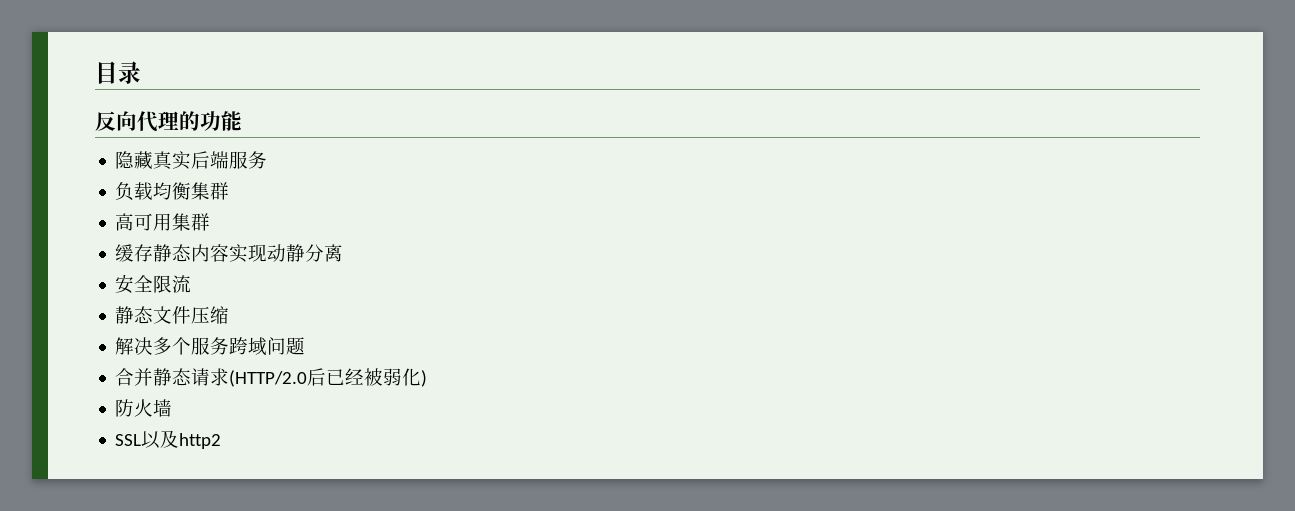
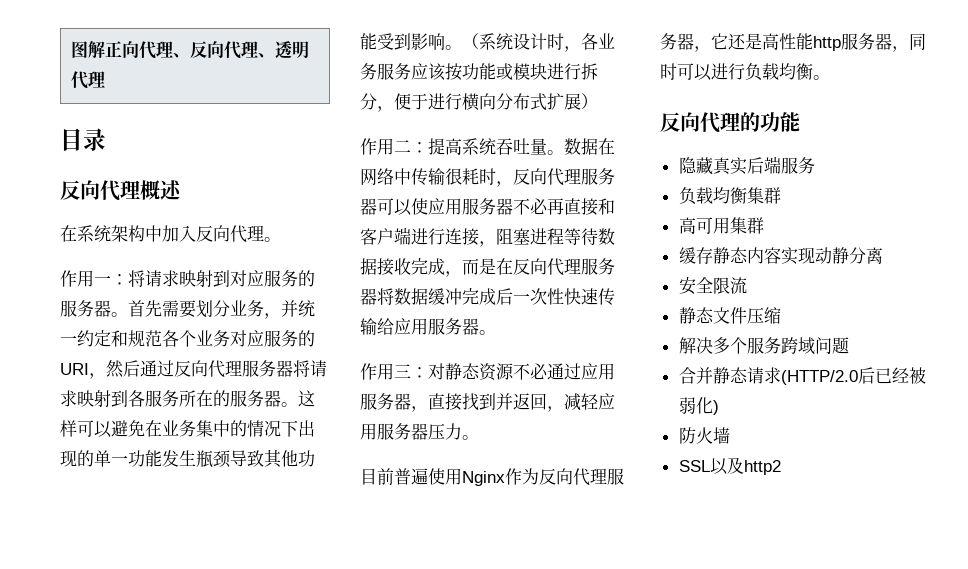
[95,61,141,84] 目录 -> [70,41,309,59] [70,71,105,89] [60,128,106,151] [60,180,182,201] [60,225,281,243] [60,270,315,287] [60,300,315,319] [60,330,315,347] [60,360,327,379] [60,390,315,407] [60,420,315,438] [60,449,315,468] [360,33,615,52] [360,63,598,81] [360,93,598,112] [360,138,615,155] [360,168,615,187] [360,198,615,216] [360,227,615,247] [360,258,615,277] [360,288,615,306] [360,318,496,335] [360,363,615,381] [360,393,615,412] [360,423,479,440] [360,468,624,486] [660,33,926,52] [660,63,830,81] 图解正向代理、反向代理、透明代理 // 目录 // 反向代理概述 // 在系统架构中加入反向代理。 // 作用一：将请求映射到对应服务的服务器。首先需要划分业务，并统一约定和规范各个业务对应服务的URI，然后通过反向代理服务器将请求映射到各服务所在的服务器。这样可以避免在业务集中的情况下出现的单一功能发生瓶颈导致其他功能受到影响。（系统设计时，各业务服务应该按功能或模块进行拆分，便于进行横向分布式扩展） // 作用二：提高系统吞吐量。数据在网络中传输很耗时，反向代理服务器可以使应用服务器不必再直接和客户端进行连接，阻塞进程等待数据接收完成，而是在反向代理服务器将数据缓冲完成后一次性快速传输给应用服务器。 // 作用三：对静态资源不必通过应用服务器，直接找到并返回，减轻应用服务器压力。 // 目前普遍使用Nginx作为反向代理服务器，它还是高性能http服务器，同时可以进行负载均衡。

